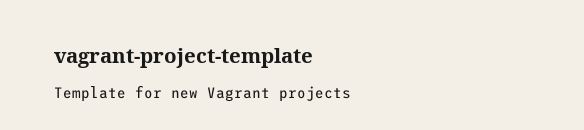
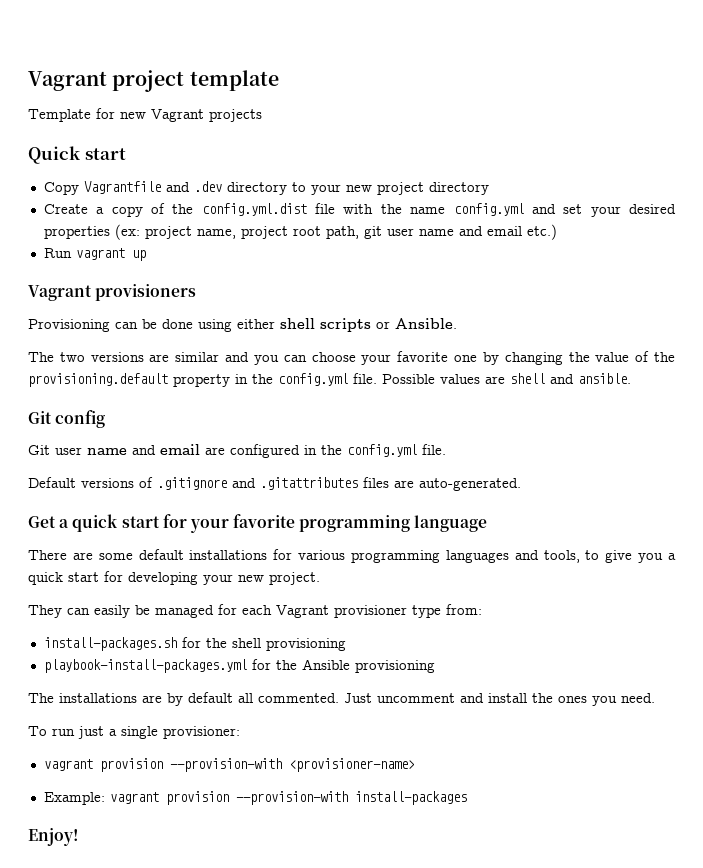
[54,48,313,68] vagrant-project-template -> [28,70,279,92] Vagrant project template
(351, 94) none -> [28,146,126,164] [43,181,489,195] [43,203,676,217] [43,224,557,240] [43,248,146,261] [28,284,197,301] [28,318,457,332] [28,351,676,365] [28,373,631,387] [28,410,106,428] [28,444,446,458] [28,477,521,491] [28,514,488,533] [28,549,677,563] [28,571,320,585] [28,604,482,618] [43,637,346,651] [43,659,435,673] [28,692,655,706] [28,726,240,739] [43,758,415,772] [43,791,467,805] [28,828,79,846] // Quick start // Copy Vagrantfile and .dev directory to your new project directory // Create a copy of the config.yml.dist file with the name config.yml and set your desired properties (ex: project name, project root path, git user name and email etc.) // Run vagrant up // Vagrant provisioners // Provisioning can be done using either shell scripts or Ansible. // The two versions are similar and you can choose your favorite one by changing the value of the provisioning.default property in the config.yml file. Possible values are shell and ansible. // Git config // Git user name and email are configured in the config.yml file. // Default versions of .gitignore and .gitattributes files are auto-generated. // Get a quick start for your favorite programming language // There are some default installations for various programming languages and tools, to give you a quick start for developing your new project. // They can easily be managed for each Vagrant provisioner type from: // install-packages.sh for the shell provisioning // playbook-install-packages.yml for the Ansible provisioning // The installations are by default all commented. Just uncomment and install the ones you need. // To run just a single provisioner: // vagrant provision --provision-with <provisioner-name> // Example: vagrant provision --provision-with install-packages // Enjoy!

